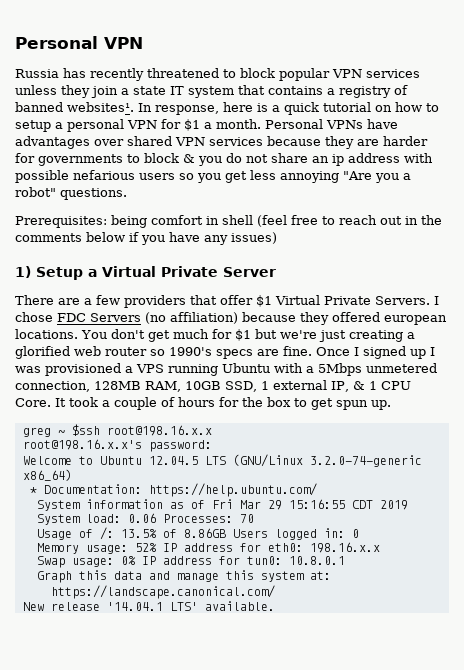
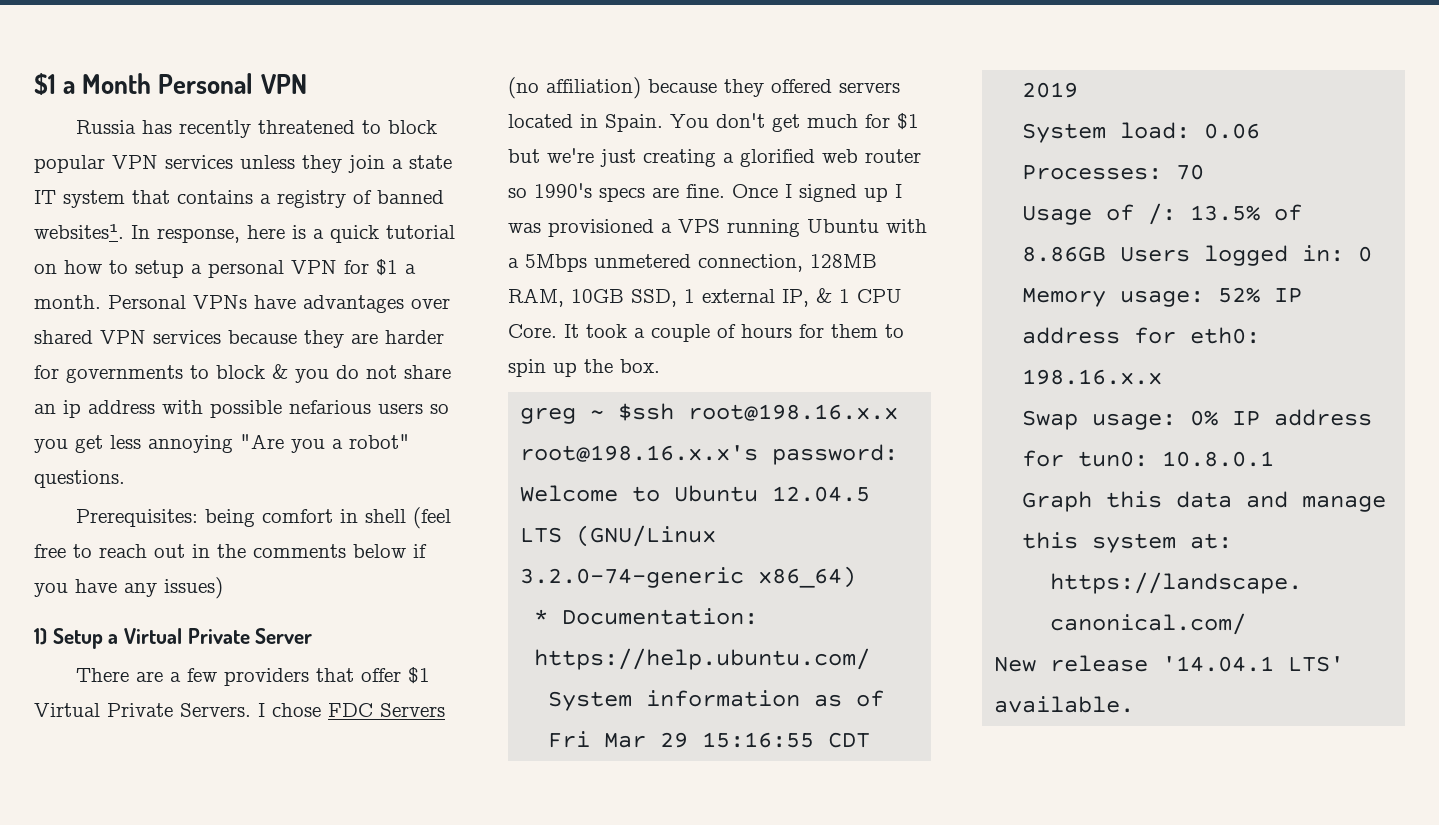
(15, 42) none -> [34,73,152,95] $1 a Month
[384,315,447,325] [15,329,78,339] european locations. -> [839,82,900,93] [508,114,663,132] servers located in Spain.
[242,397,391,410] the box to get spun up. -> [831,324,904,338] [508,359,660,377] them to spin up the box.

